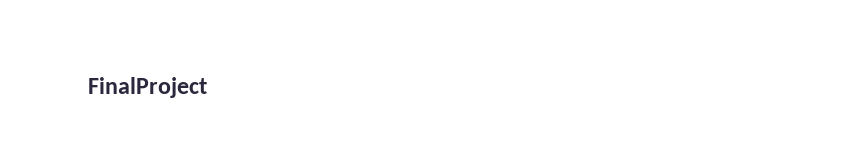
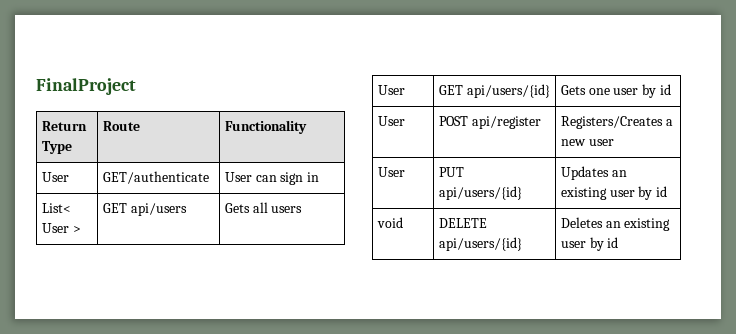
(207, 87) none -> [41,121,87,131] [41,141,72,154] [102,121,140,131] [224,120,307,134] [41,172,69,182] [102,171,209,184] [224,172,320,185] [41,203,71,213] [41,223,81,233] [102,203,187,216] [224,202,303,213] [377,85,405,95] [438,84,550,98] [560,84,671,98] [377,116,405,126] [438,116,541,129] [560,116,673,129] [560,139,614,146] [377,167,405,177] [438,167,464,177] [438,186,522,200] [560,166,627,180] [560,186,668,200] [376,217,403,228] [438,218,487,228] [438,237,522,251] [560,217,671,231] [560,237,619,251] // Return Type | Route | Functionality // User | GET/authenticate | User can sign in // List< User > | GET api/users | Gets all users // User | GET api/users/{id} | Gets one user by id // User | POST api/register | Registers/Creates a new user // User | PUT api/users/{id} | Updates an existing user by id // void | DELETE api/users/{id} | Deletes an existing user by id

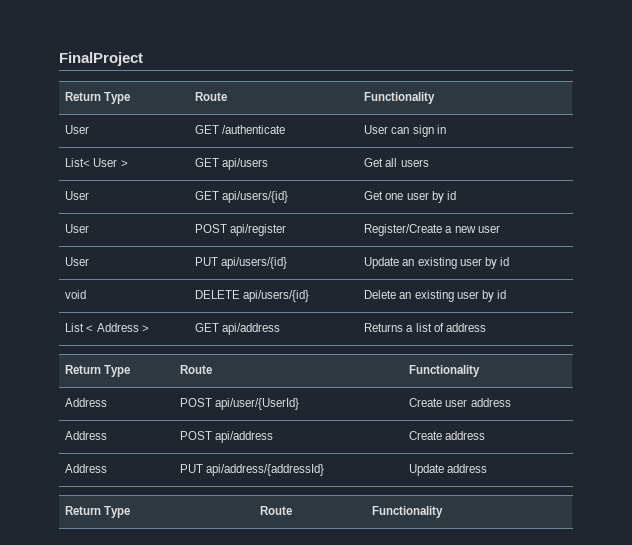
[102,171,209,184] GET/authenticate -> [195,125,286,134] GET /authenticate
[224,203,250,213] Gets -> [364,158,384,167] Get
[560,85,586,95] Gets -> [364,191,384,200] Get
[560,116,663,129] Registers/Creates -> [364,224,443,236] Register/Create
[560,166,609,180] Updates -> [364,257,400,269] Update
[560,217,671,231] [560,237,619,251] Deletes an existing user by id -> [364,290,506,302] [65,323,149,332] [195,323,281,335] [364,323,486,332] [65,365,131,377] [180,365,213,374] [409,365,481,377] [65,398,108,407] [180,398,300,410] [409,398,511,407] [65,431,108,440] [180,431,274,443] [409,431,486,440] [65,464,108,473] [180,464,325,476] [409,464,488,476] [65,506,131,518] [260,506,293,515] [372,506,444,518] Delete an existing user by id // List < Address > | GET api/address | Returns a list of address // Return Type | Route | Functionality // Address | POST api/user/{UserId} | Create user address // Address | POST api/address | Create address // Address | PUT api/address/{addressId} | Update address // Return Type | Route | Functionality

